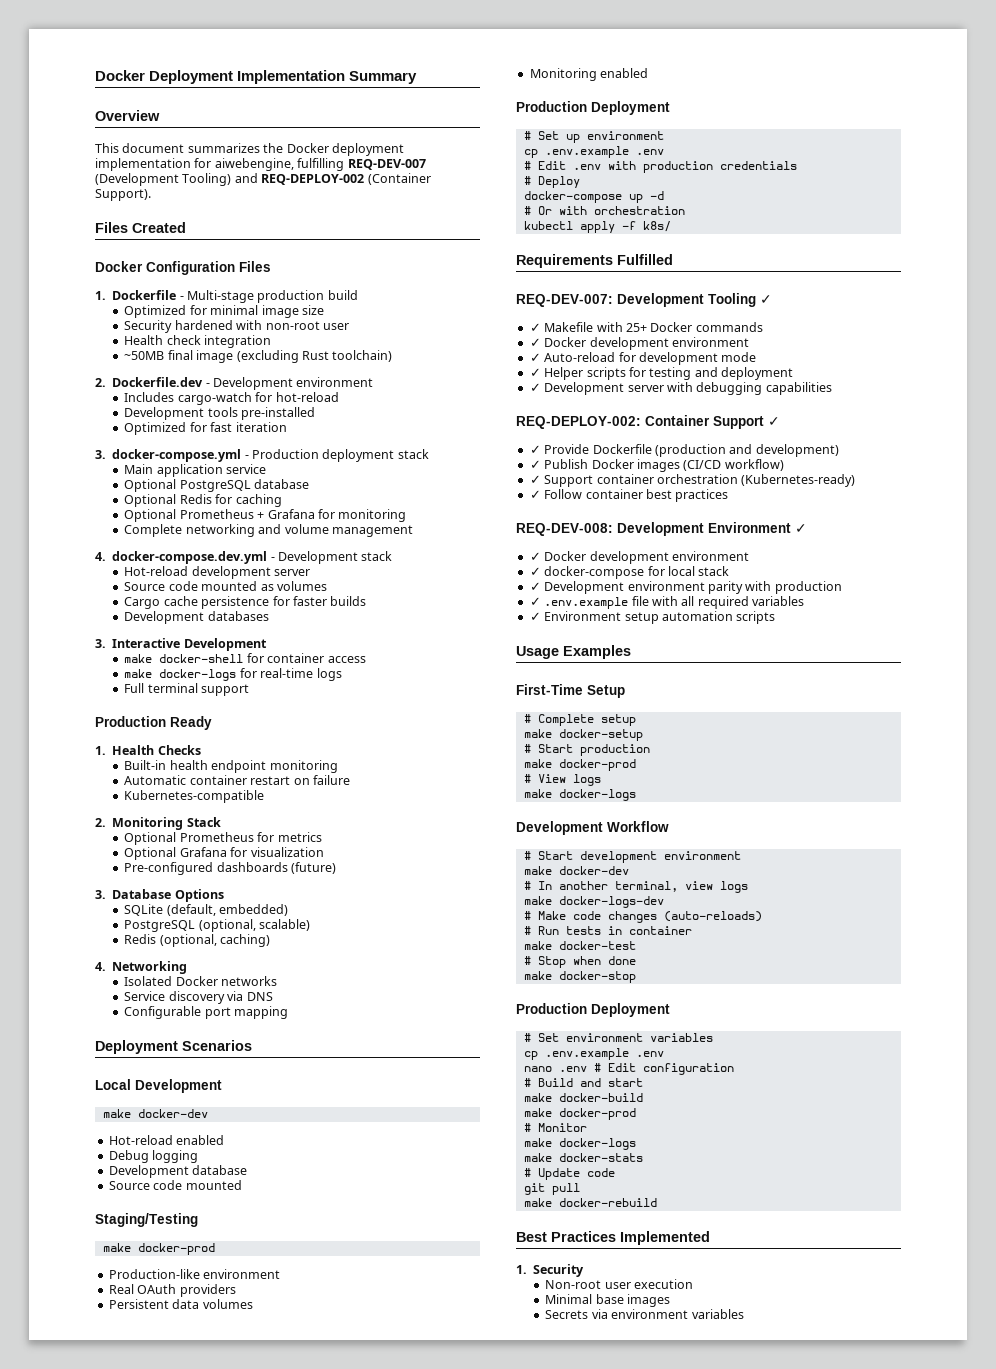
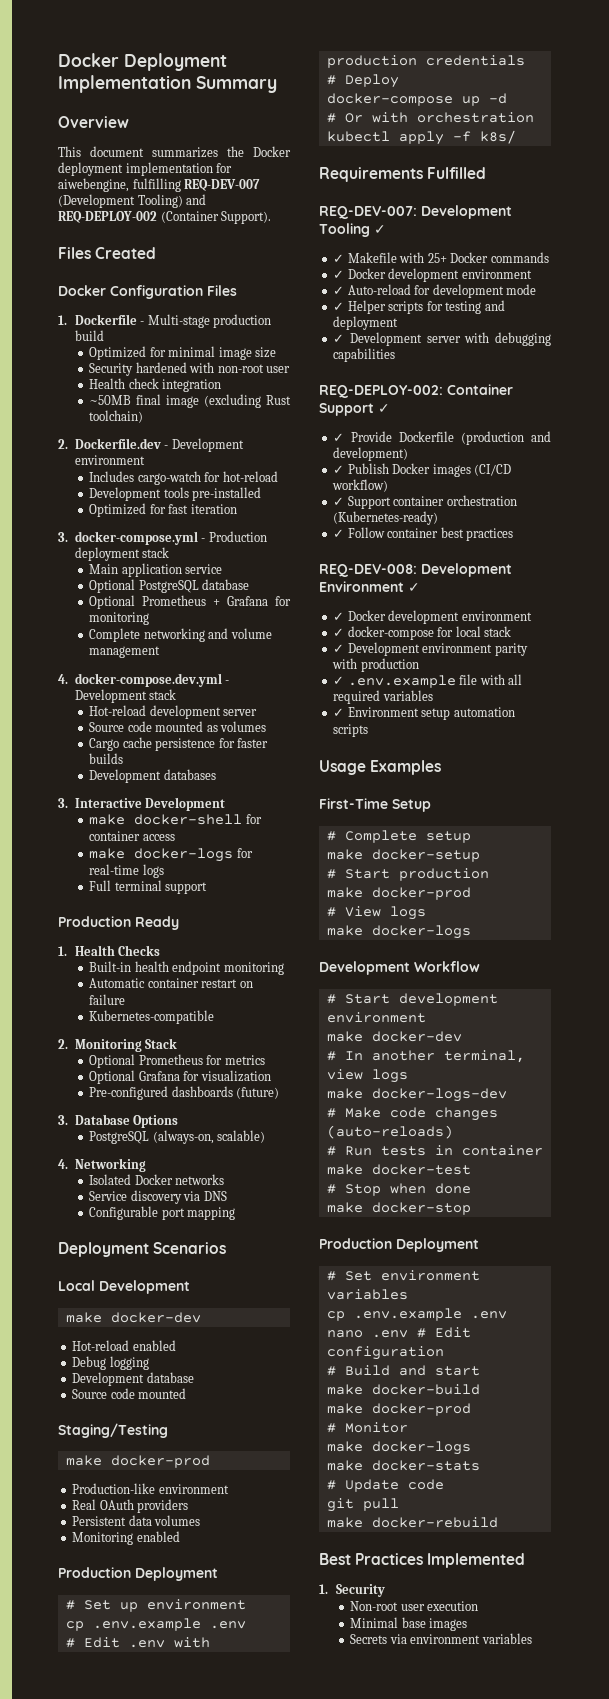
[124,494,282,507] // Optional Redis for caching -> (250, 584) none
[124,904,289,916] [124,919,256,932] // SQLite (default, embedded) // PostgreSQL (optional, -> [89,1130,214,1144] // PostgreSQL (always-on,
[124,934,271,947] // Redis (optional, caching) -> (266, 1136) none

